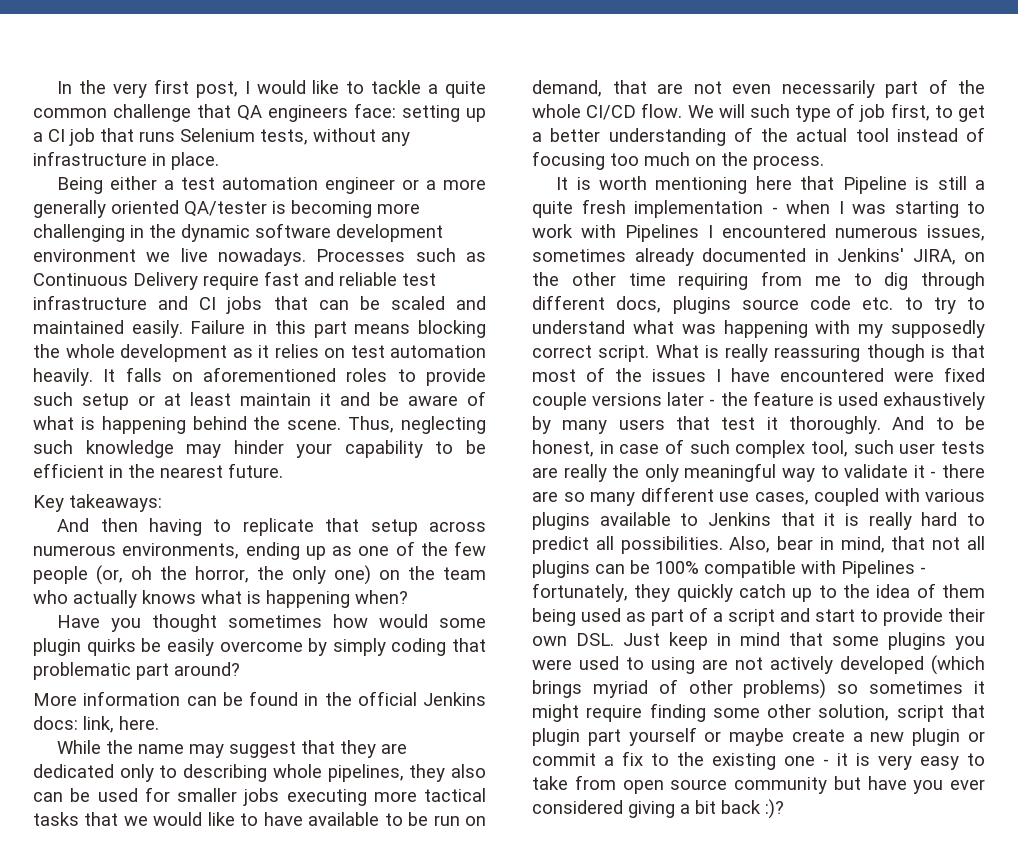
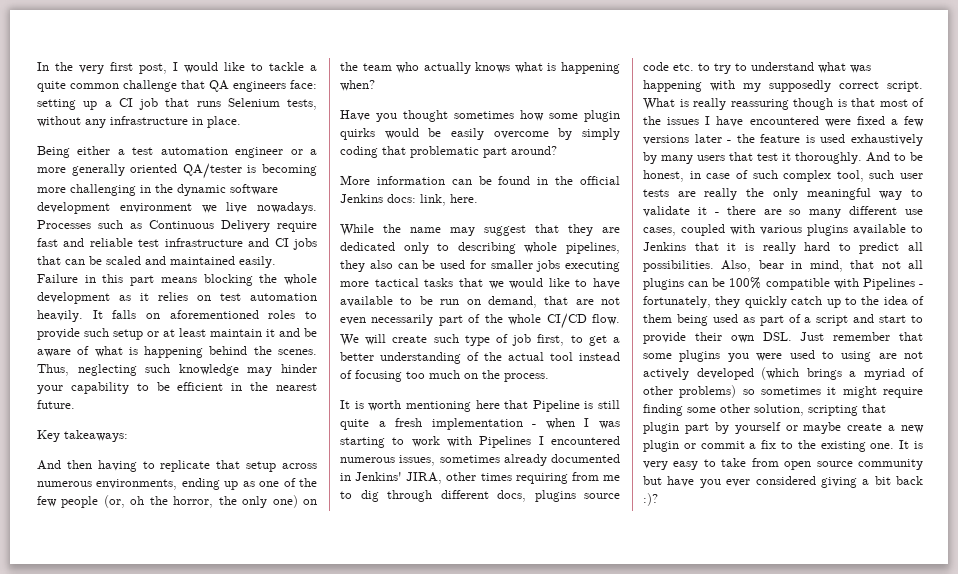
[287,420,342,430] scene. -> [278,349,317,355] scenes.
[379,614,429,628] would -> (544, 115) none
(136, 647) none -> [384,128,419,139] would
(745, 111) none -> [392,335,428,343] create
[974,180,985,190] [532,201,573,218] a quite -> [340,419,386,430] quite a
[964,252,985,262] [532,272,666,286] on the other time -> [446,472,512,481] other times
[532,392,587,410] couple -> [890,116,924,127] a few
[669,632,780,650] keep in mind -> [833,332,891,341] remember
(582, 689) none -> [849,371,856,377] a
[896,705,944,722] script -> [808,405,858,416] scripting
(621, 737) none -> [714,422,729,434] by
[784,753,848,766] one - it -> [870,440,910,449] one. It

